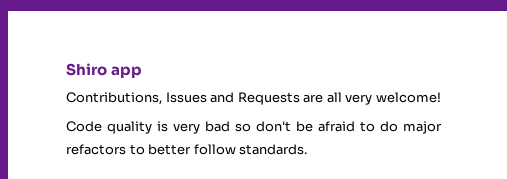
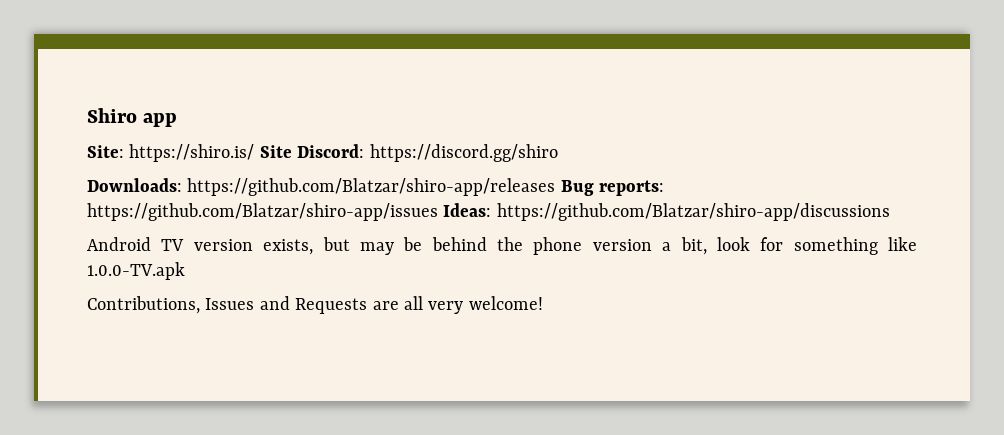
(143, 72) none -> [87,144,558,162] [87,178,665,196] [87,203,890,221] [87,237,917,255] [87,262,185,280] // Site: https://shiro.is/ Site Discord: https://discord.gg/shiro // Downloads: https://github.com/Blatzar/shiro-app/releases Bug reports: https://github.com/Blatzar/shiro-app/issues Ideas: https://github.com/Blatzar/shiro-app/discussions // Android TV version exists, but may be behind the phone version a bit, look for something like 1.0.0-TV.apk
[66,121,442,134] [66,144,308,155] // Code quality is very bad so don't be afraid to do major refactors to better follow standards. -> (543, 303) none

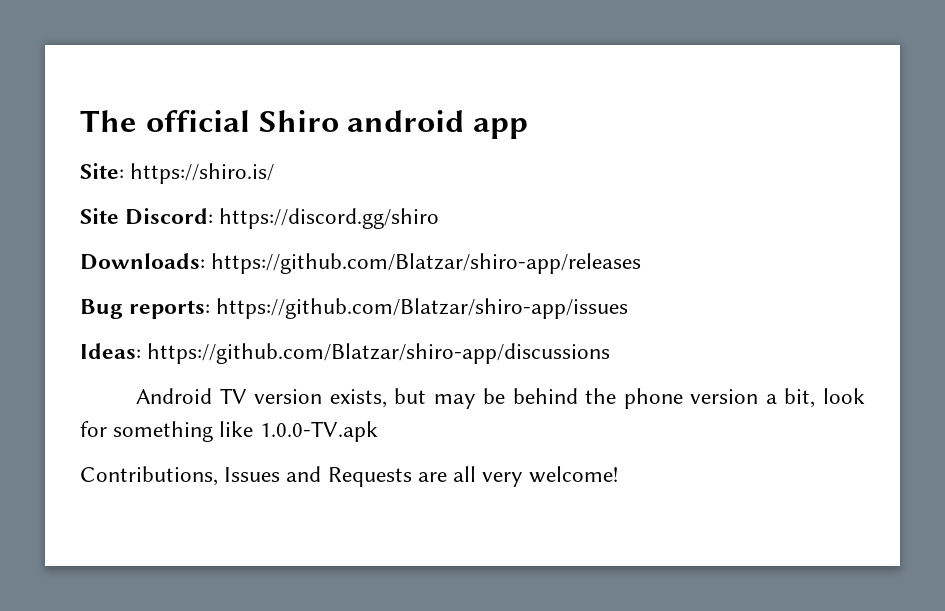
[87,108,137,123] Shiro -> [80,110,465,132] The official Shiro android
(255, 153) none -> (275, 173) //
(556, 187) none -> (642, 263) //
(438, 212) none -> (629, 308) //

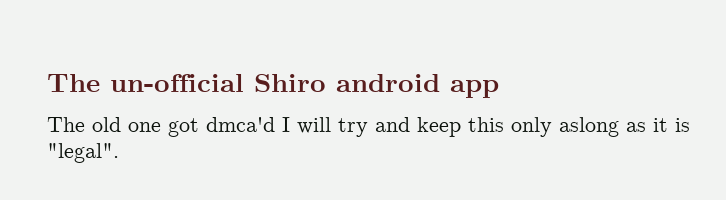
[80,110,250,132] The official -> [47,74,244,92] The un-official
[80,163,275,184] [80,208,440,229] [80,253,642,274] [80,298,629,319] [80,343,611,364] [136,388,865,409] [80,421,378,442] [80,466,619,487] Site: https://shiro.is/ // Site Discord: https://discord.gg/shiro // Downloads: https://github.com/Blatzar/shiro-app/releases // Bug reports: https://github.com/Blatzar/shiro-app/issues // Ideas: https://github.com/Blatzar/shiro-app/discussions // Android TV version exists, but may be behind the phone version a bit, look for something like 1.0.0-TV.apk // Contributions, Issues and Requests are all very welcome! -> [47,117,690,137] [47,143,119,163] The old one got dmca'd I will try and keep this only aslong as it is "legal".

